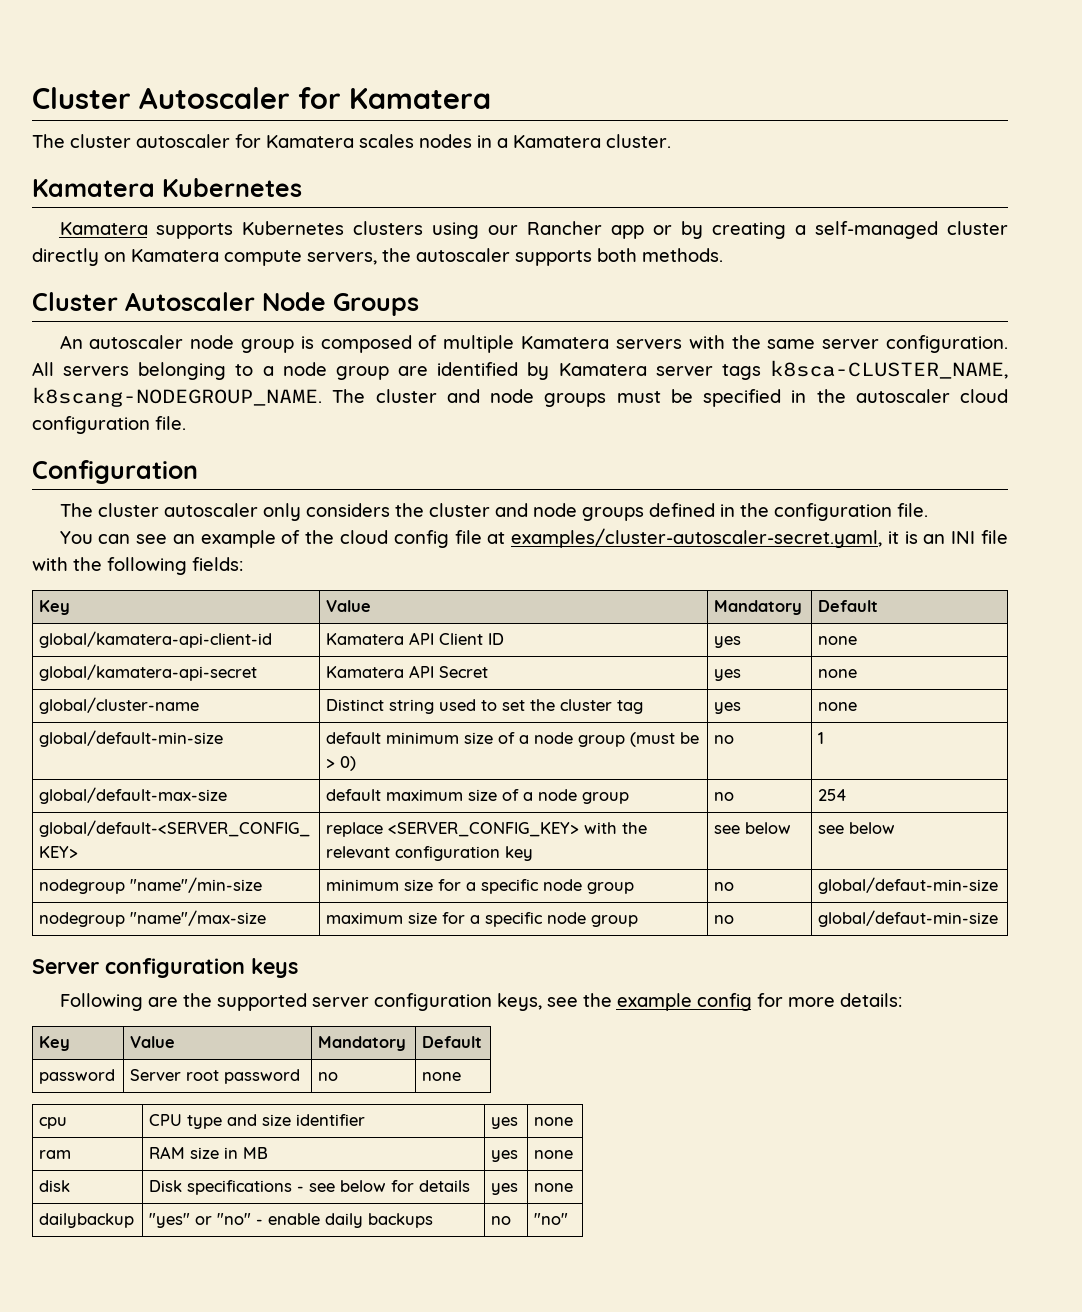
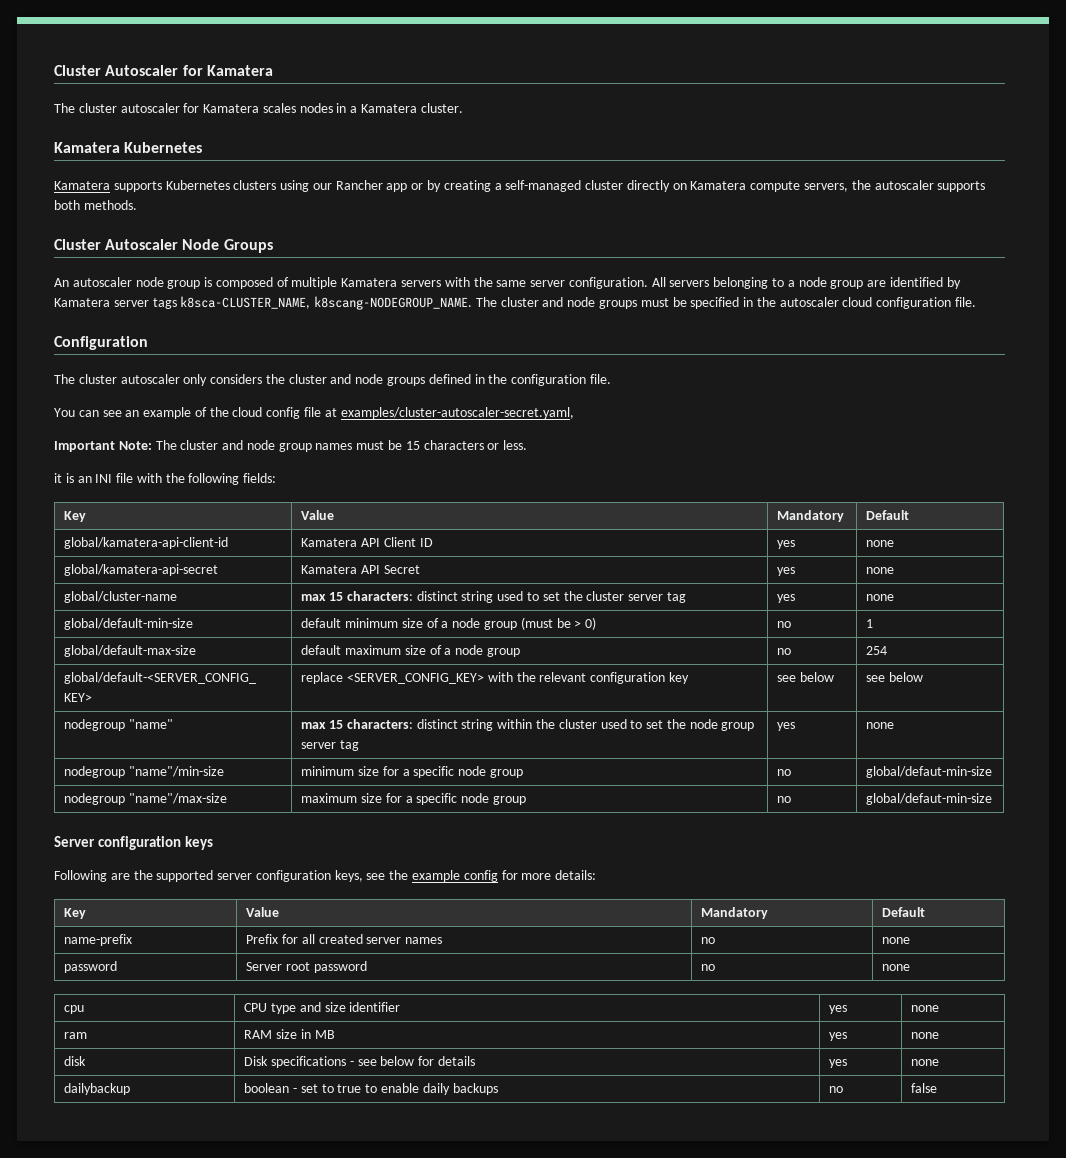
(883, 538) none -> [54,440,528,452] // Important Note: The cluster and node group names must be 15 characters or less. //
[326,699,385,711] Distinct -> [301,591,458,601] max 15 characters: distinct
(613, 705) none -> [628,594,664,601] server
(896, 828) none -> [64,719,174,731] [301,719,755,731] [301,740,360,751] [777,722,796,731] [866,722,895,729] // nodegroup "name" | max 15 characters: distinct string within the cluster used to set the node group server tag | yes | none
(483, 1042) none -> [64,934,133,946] [246,934,443,944] [701,937,716,944] [882,937,911,944] // name-prefix | Prefix for all created server names | no | none
[149,1213,264,1228] "yes" or "no" - -> [244,1083,378,1093] boolean - set to true to
[534,1213,569,1225] "no" -> [911,1083,938,1093] false

